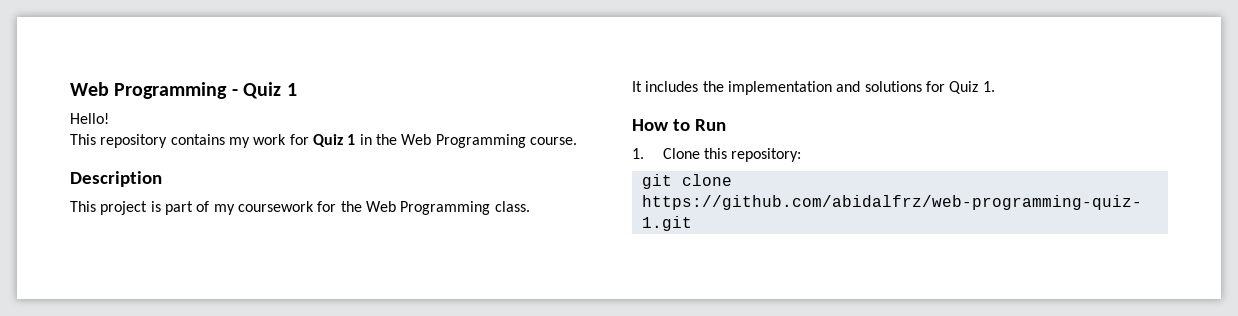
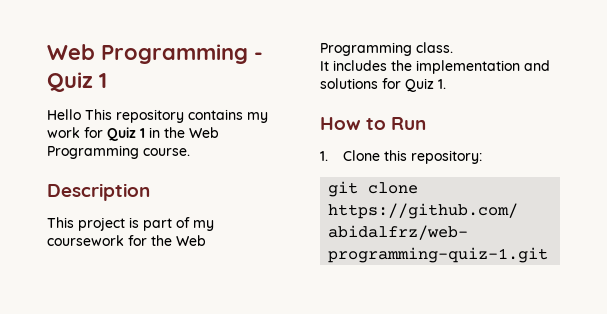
[70,113,109,124] Hello! // -> [47,109,81,120] Hello

